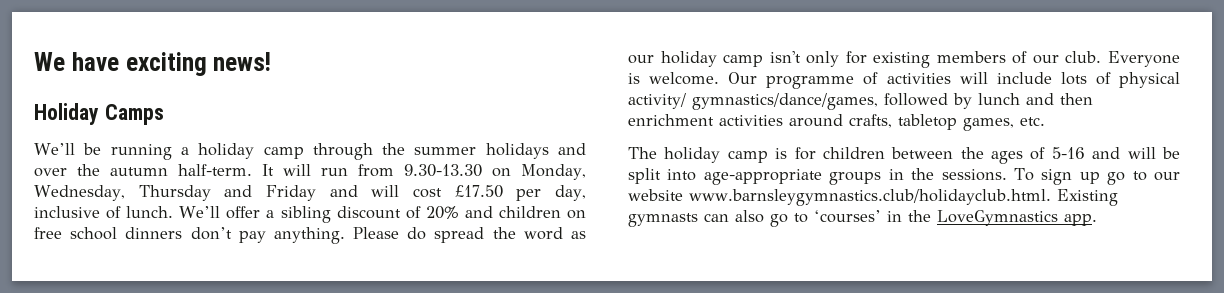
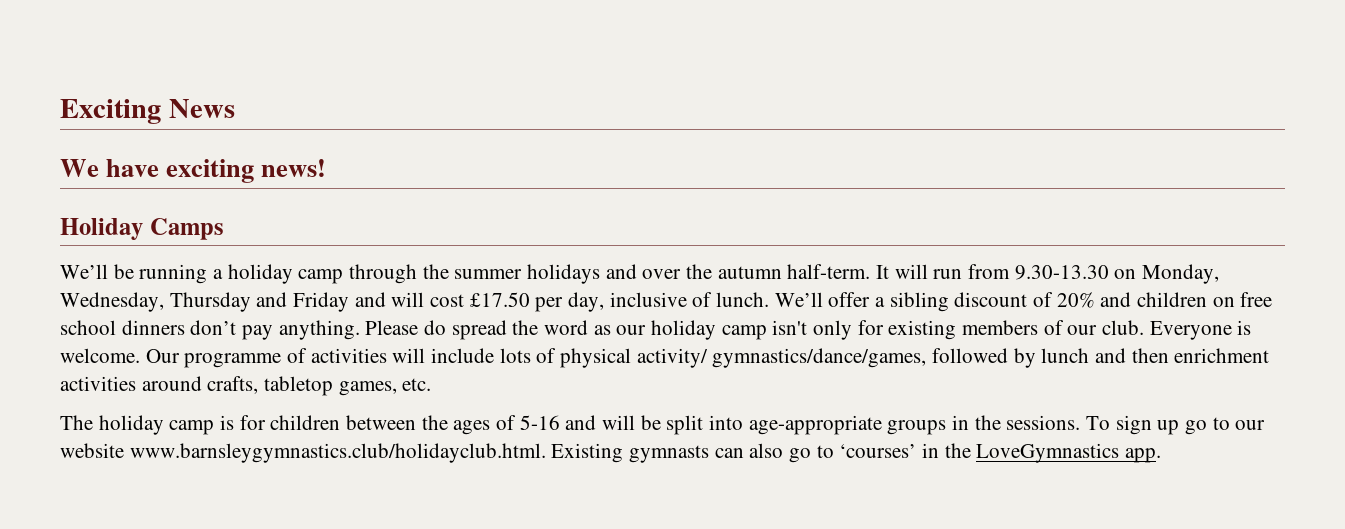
(34, 61) none -> [60,99,235,124] Exciting News //

